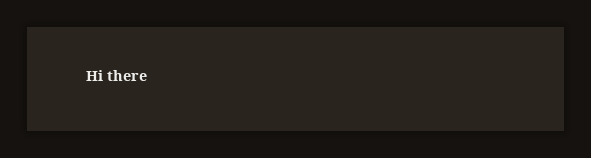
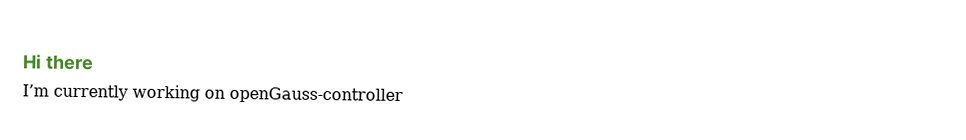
(147, 75) none -> [22,84,403,105] // I’m currently working on openGauss-controller

